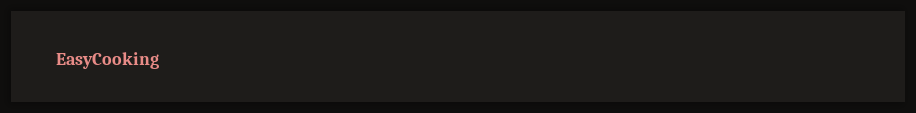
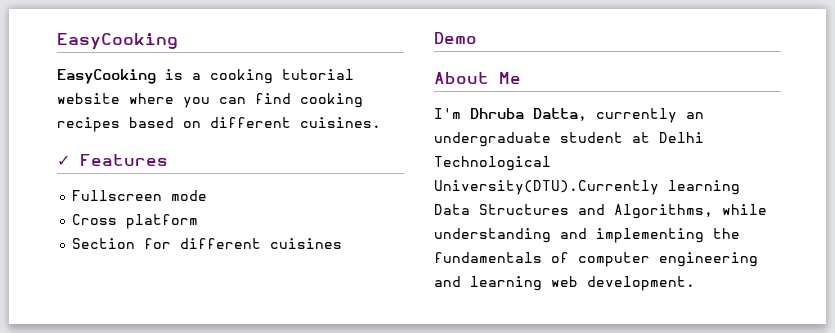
[56,52,159,69] EasyCooking -> [57,33,178,50] [57,69,354,84] [57,93,363,108] [57,117,381,132] [57,154,168,166] [72,190,208,201] [72,214,199,229] [72,238,343,249] [434,32,477,44] [434,72,521,84] [434,108,704,123] [434,132,704,147] [434,156,551,171] [434,180,740,195] [434,204,767,219] [434,228,740,243] [434,252,758,267] [434,276,695,291] EasyCooking // EasyCooking is a cooking tutorial website where you can find cooking recipes based on different cuisines. // ✓ Features // Fullscreen mode // Cross platform // Section for different cuisines // Demo // About Me // I'm Dhruba Datta, currently an undergraduate student at Delhi Technological University(DTU).Currently learning Data Structures and Algorithms, while understanding and implementing the fundamentals of computer engineering and learning web development.

